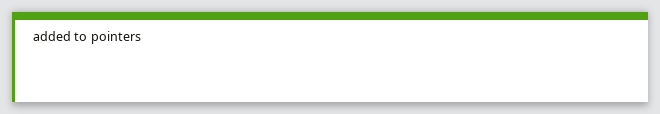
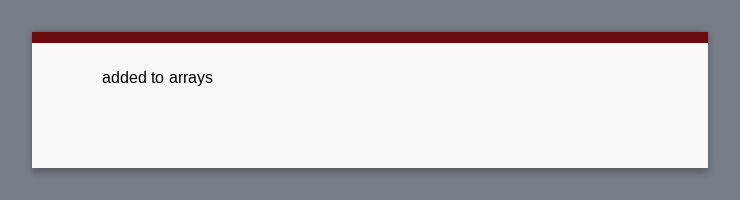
[90,31,141,44] pointers -> [168,73,213,86] arrays

